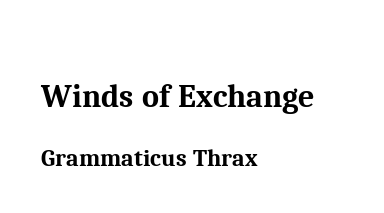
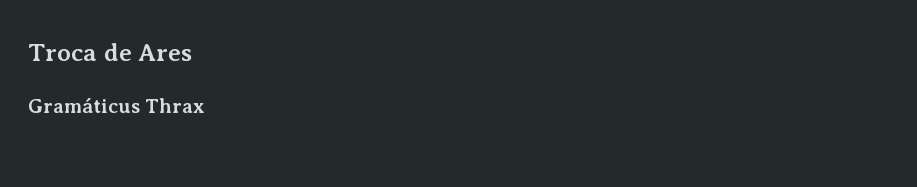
[40,84,315,114] [41,150,187,166] Winds of Exchange // Grammaticus -> [28,43,193,61] [28,98,140,113] Troca de Ares // Gramáticus

